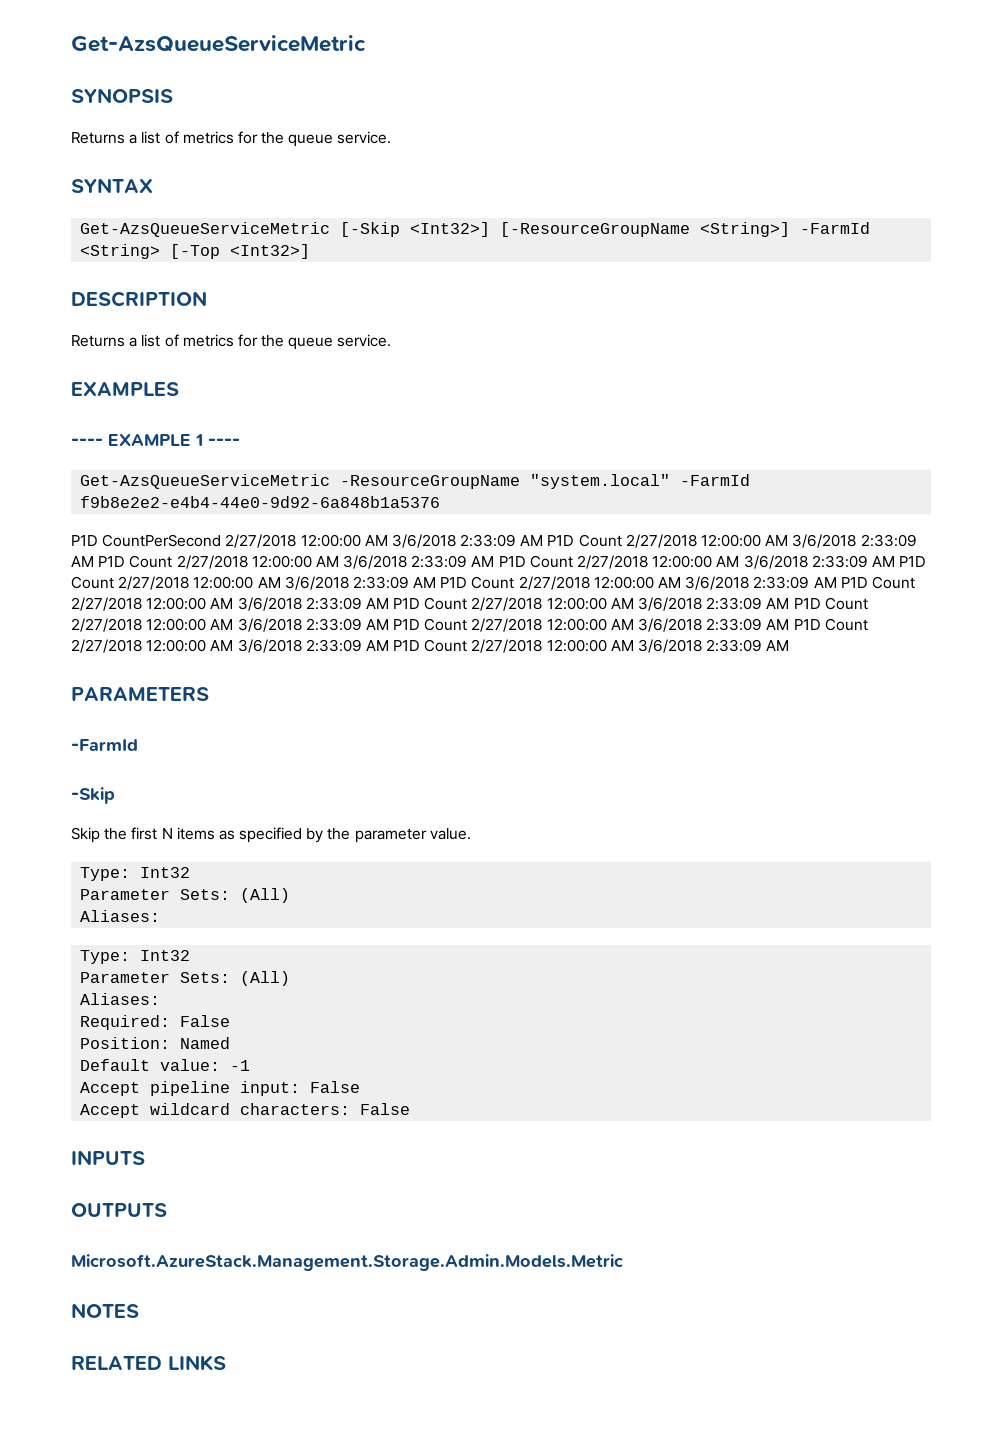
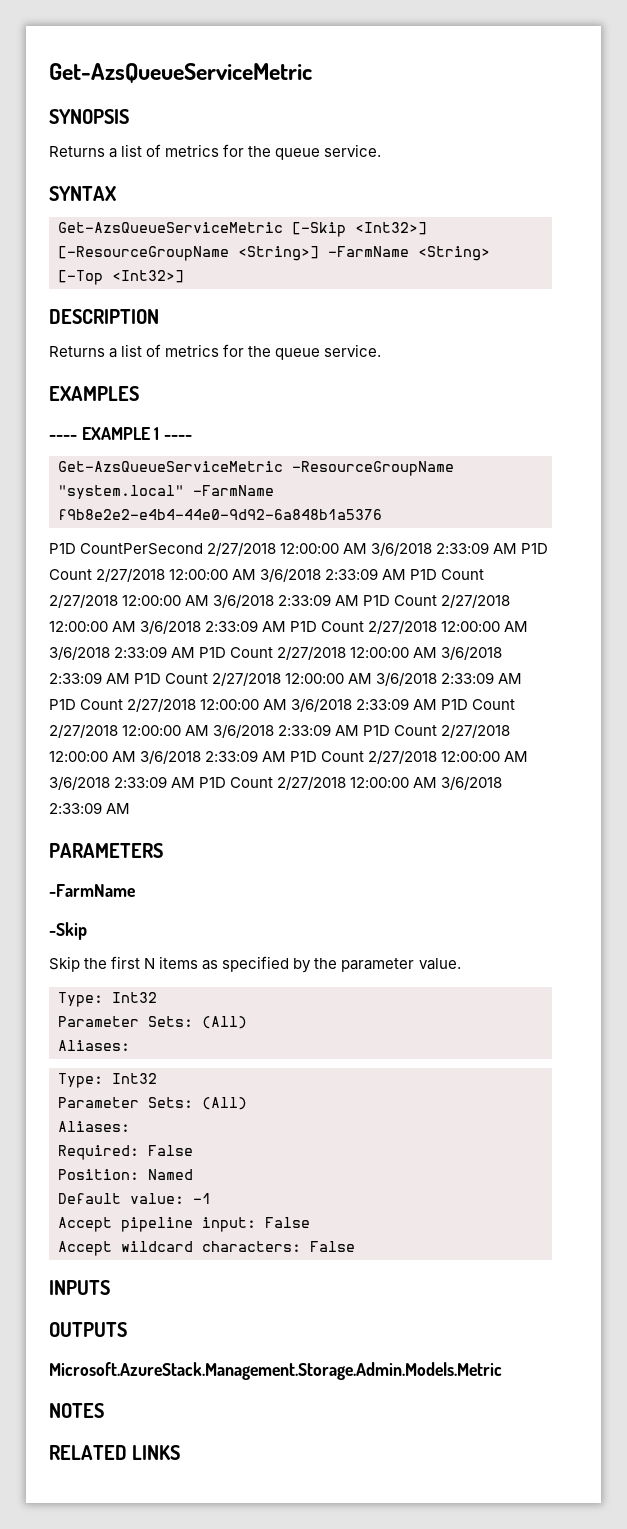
[800,222,871,234] -FarmId -> [328,246,409,257] -FarmName
[680,474,751,486] -FarmId -> [193,485,274,496] -FarmName
[71,739,138,751] -FarmId -> [49,884,135,897] -FarmName

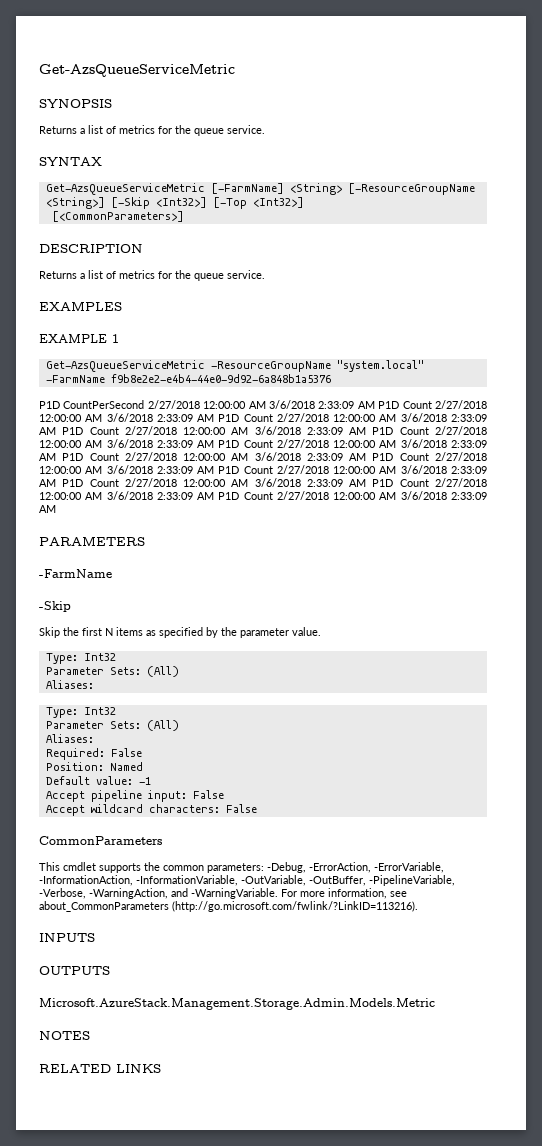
[292,222,427,237] [58,246,490,261] [-Skip <Int32>] [-ResourceGroupName <String>] -FarmName <String> -> [210,183,475,195] [45,197,207,209] [-FarmName] <String> [-ResourceGroupName <String>] [-Skip <Int32>]
(184, 276) none -> [51,211,184,222] // [<CommonParameters>]
[49,435,77,440] ---- -> (122, 306) none
[164,435,193,440] ---- -> (119, 338) none
(355, 1246) none -> [39,836,162,845] [39,862,444,873] [39,875,455,886] [39,888,407,899] [39,901,418,912] // CommonParameters // This cmdlet supports the common parameters: -Debug, -ErrorAction, -ErrorVariable, -InformationAction, -InformationVariable, -OutVariable, -OutBuffer, -PipelineVariable, -Verbose, -WarningAction, and -WarningVariable. For more information, see about_CommonParameters (http://go.microsoft.com/fwlink/?LinkID=113216).

